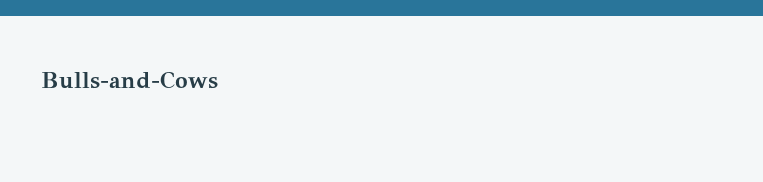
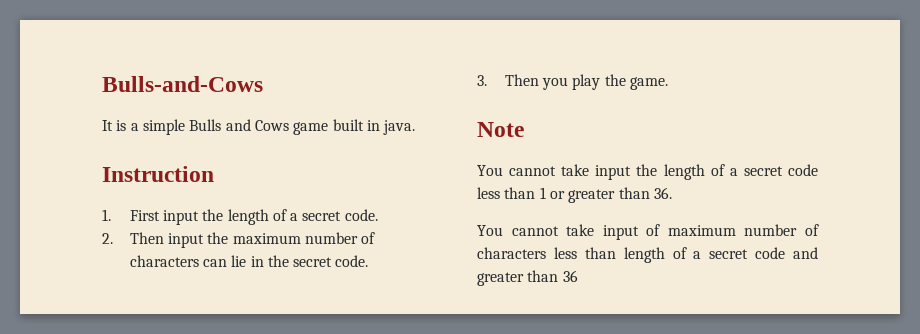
(218, 80) none -> [102,119,416,135] [102,166,214,182] [102,209,378,225] [102,232,376,248] [129,255,369,267] [477,74,668,90] [477,122,524,137] [477,164,818,180] [477,187,672,203] [477,224,819,240] [477,247,818,263] [477,270,578,286] // It is a simple Bulls and Cows game built in java. // Instruction // 1. First input the length of a secret code. // 2. Then input the maximum number of characters can lie in the secret code. // 3. Then you play the game. // Note // You cannot take input the length of a secret code less than 1 or greater than 36. // You cannot take input of maximum number of characters less than length of a secret code and greater than 36

